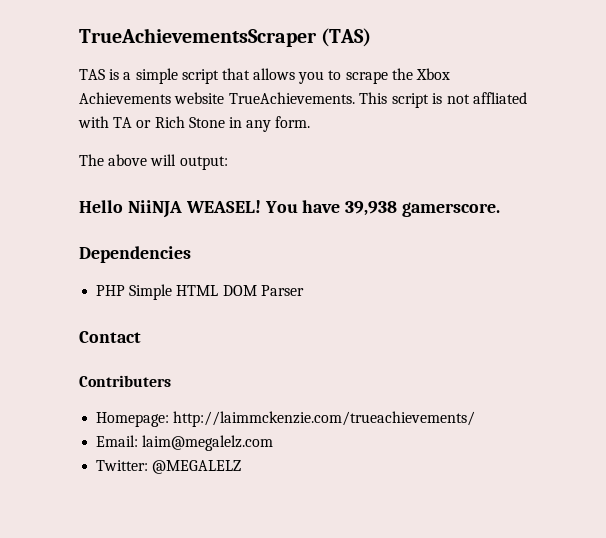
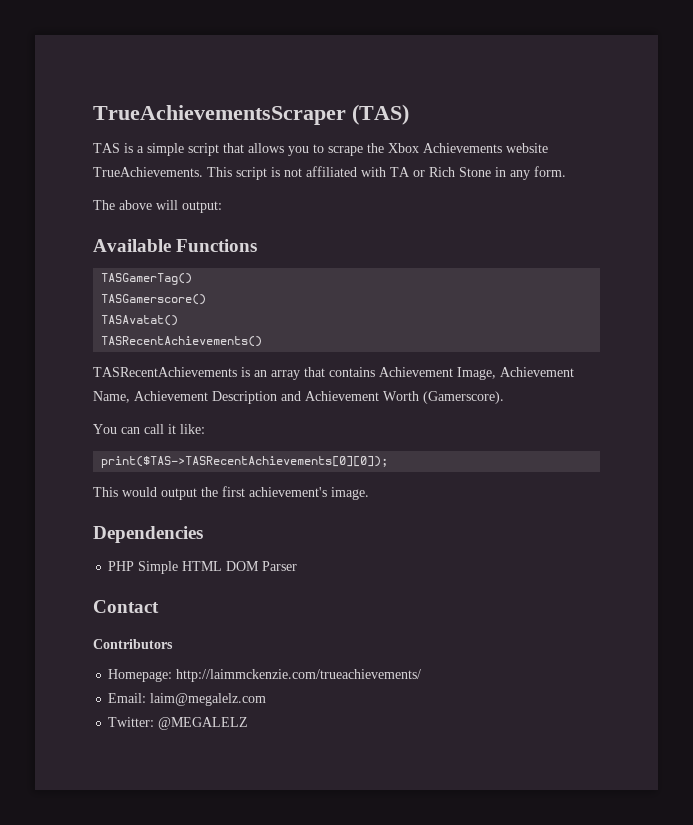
[473,92,528,104] affliated -> [306,166,357,177] affiliated
[79,200,501,218] Hello NiiNJA WEASEL! You have 39,938 gamerscore. -> [93,239,258,252] [101,273,193,285] [101,294,207,305] [101,315,179,326] [101,336,263,347] [93,367,574,380] [93,391,504,404] [93,424,205,434] [101,456,389,468] [93,486,369,500] Available Functions // TASGamerTag() // TASGamerscore() // TASAvatat() // TASRecentAchievements() // TASRecentAchievements is an array that contains Achievement Image, Achievement Name, Achievement Description and Achievement Worth (Gamerscore). // You can call it like: // print($TAS->TASRecentAchievements[0][0]); // This would output the first achievement's image.
[79,375,171,387] Contributers -> [93,639,173,649] Contributors

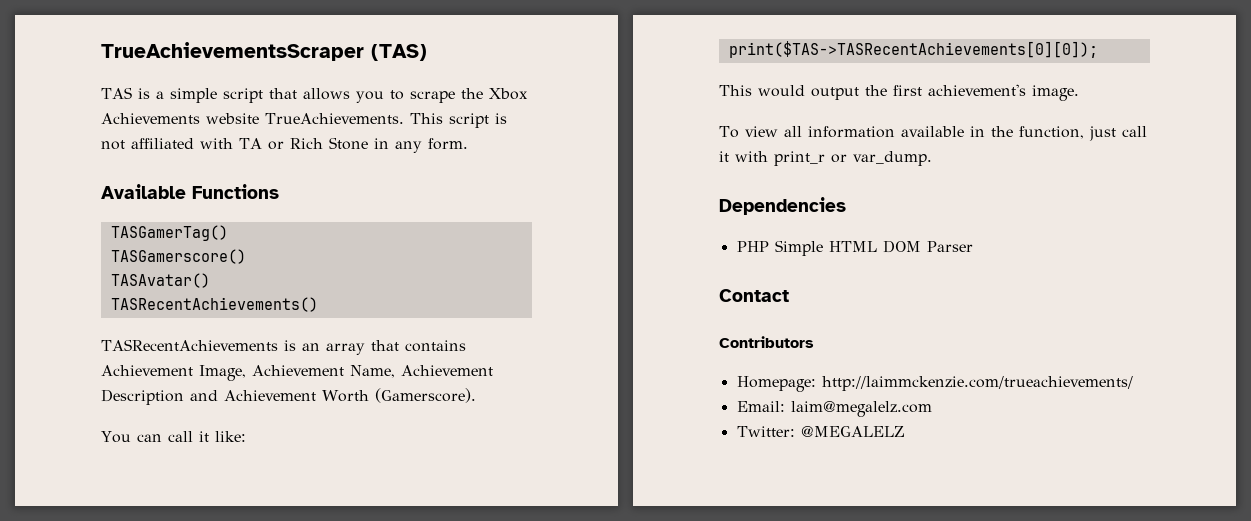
[93,200,222,213] // The above will output: -> (468, 144) none
[101,315,179,326] TASAvatat() -> [110,273,210,288] TASAvatar()
(369, 493) none -> [719,126,1147,141] [719,151,932,166] // To view all information available in the function, just call it with print_r or var_dump.

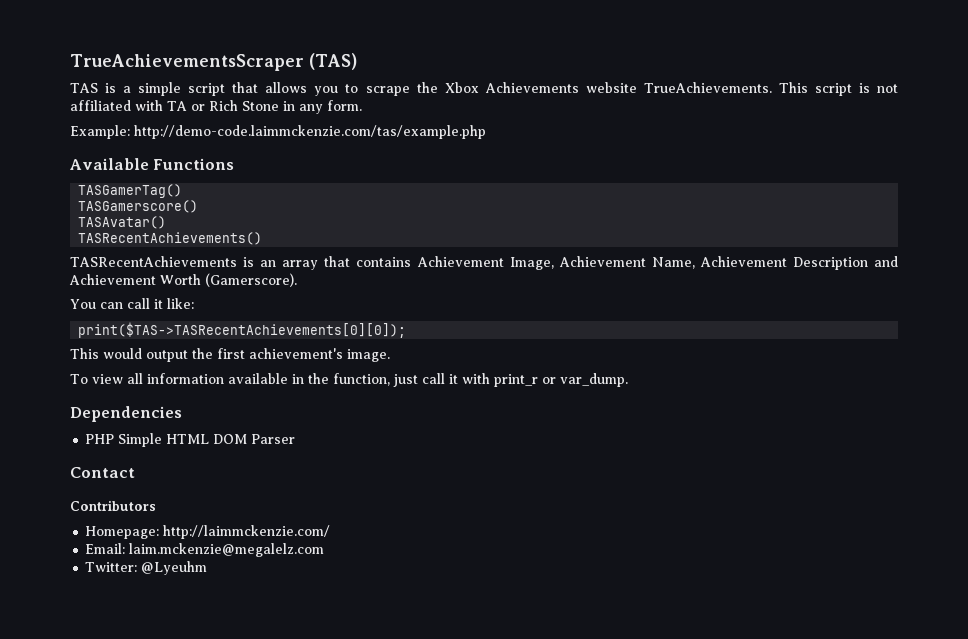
(468, 144) none -> [70,125,486,139] // Example: http://demo-code.laimmckenzie.com/tas/example.php
[821,376,1133,391] http://laimmckenzie.com/trueachievements/ -> [163,525,331,539] http://laimmckenzie.com/
[790,401,932,417] laim@megalelz.com -> [129,543,325,557] laim.mckenzie@megalelz.com
[800,426,905,437] @MEGALELZ -> [141,561,208,575] @Lyeuhm

